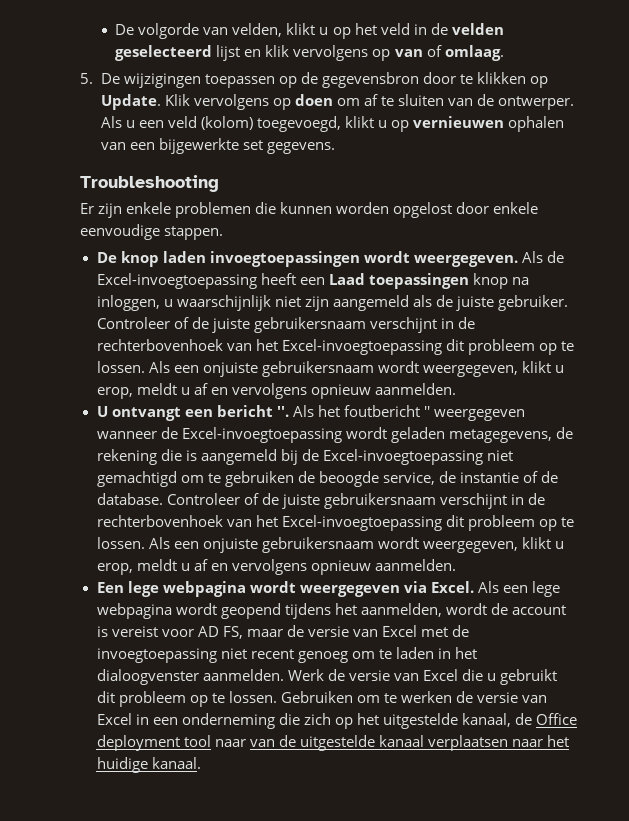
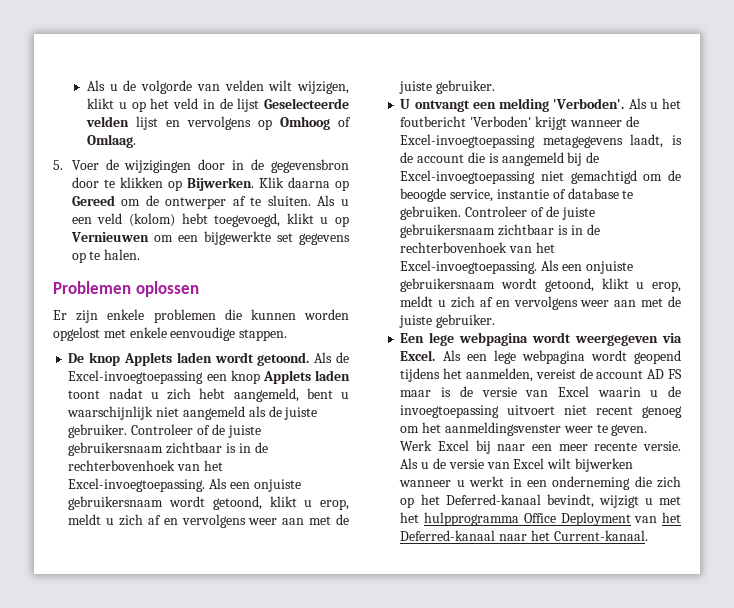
[115,23,283,39] De volgorde van velden, -> [87,80,349,94] Als u de volgorde van velden wilt wijzigen,
[451,23,504,35] [115,45,213,61] velden geselecteerd -> [237,98,349,112] [86,116,130,127] lijst Geselecteerde velden
[265,45,504,61] [80,73,297,88] klik vervolgens op van of omlaag. // 5. De wijzigingen toepassen op -> [187,116,351,130] [87,134,137,148] [53,159,245,173] vervolgens op Omhoog of Omlaag. // 5. Voer de wijzigingen door in
[100,94,575,110] Update. Klik vervolgens op doen om af te sluiten van de ontwerper. -> [186,177,349,191] [71,195,311,209] Bijwerken. Klik daarna op Gereed om de ontwerper af te sluiten.
(253, 123) none -> [181,213,208,224] hebt
[412,116,564,132] [100,138,335,154] [80,175,219,192] vernieuwen ophalen van een bijgewerkte set gegevens. // Troubleshooting -> [70,231,350,245] [71,249,141,263] [53,281,199,297] Vernieuwen om een bijgewerkte set gegevens op te halen. // Problemen oplossen
[456,202,490,214] door -> [103,329,126,338] met
[162,251,564,267] [96,273,529,289] [96,295,160,311] laden invoegtoepassingen wordt weergegeven. Als de Excel-invoegtoepassing heeft een Laad toepassingen knop na inloggen, -> [124,352,350,366] [68,370,350,384] [68,388,333,402] Applets laden wordt getoond. Als de Excel-invoegtoepassing een knop Applets laden toont nadat u zich hebt aangemeld, bent
[304,296,329,311] zijn -> (180, 412) none
[369,317,475,333] [96,339,574,355] [96,361,564,377] [96,383,456,399] [96,405,525,421] [96,427,573,443] [96,449,157,465] verschijnt in de rechterbovenhoek van het Excel-invoegtoepassing dit probleem op te lossen. Als een onjuiste gebruikersnaam wordt weergegeven, klikt u erop, meldt u af en vervolgens opnieuw aanmelden. // U ontvangt een bericht ''. Als het foutbericht '' weergegeven wanneer de Excel-invoegtoepassing wordt geladen metagegevens, de rekening -> [166,442,268,454] [68,460,223,471] [68,478,301,492] [68,496,349,510] [68,514,350,528] [399,80,496,94] [400,98,681,112] [400,116,639,130] [400,134,682,148] [400,152,465,163] zichtbaar is in de rechterbovenhoek van het Excel-invoegtoepassing. Als een onjuiste gebruikersnaam wordt getoond, klikt u erop, meldt u zich af en vervolgens weer aan met de juiste gebruiker. // U ontvangt een melding 'Verboden'. Als u het foutbericht 'Verboden' krijgt wanneer de Excel-invoegtoepassing metagegevens laadt, is de account
[207,471,294,487] te gebruiken -> (663, 177) none
[438,471,456,483] de -> (494, 195) none
[541,471,558,483] [96,493,545,509] [96,515,574,531] [96,537,564,553] [96,559,456,575] de database. Controleer of de juiste gebruikersnaam verschijnt in de rechterbovenhoek van het Excel-invoegtoepassing dit probleem op te lossen. Als een onjuiste gebruikersnaam wordt weergegeven, klikt u erop, meldt u af en vervolgens opnieuw aanmelden. -> [567,188,634,199] [400,206,595,220] [400,224,600,238] [400,242,555,253] [400,260,633,274] [400,278,681,292] [400,296,681,310] [399,314,496,328] database te gebruiken. Controleer of de juiste gebruikersnaam zichtbaar is in de rechterbovenhoek van het Excel-invoegtoepassing. Als een onjuiste gebruikersnaam wordt getoond, klikt u erop, meldt u zich af en vervolgens weer aan met de juiste gebruiker.
[445,603,566,615] [96,625,449,639] wordt de account is vereist voor AD FS, maar de versie van Excel met -> [535,368,682,379] [400,386,659,397] vereist de account AD FS maar is de versie van Excel waarin u
(217, 655) none -> [507,405,556,415] uitvoert
[378,647,477,659] [96,669,557,685] [96,691,548,707] [96,713,132,725] te laden in het dialoogvenster aanmelden. Werk de versie van Excel die u gebruikt dit probleem op te lossen. Gebruiken om te werken de versie van Excel -> [422,422,648,436] [400,440,681,454] [400,458,633,472] [399,476,505,487] het aanmeldingsvenster weer te geven. Werk Excel bij naar een meer recente versie. Als u de versie van Excel wilt bijwerken wanneer u werkt
[382,713,578,729] [96,735,569,751] [96,757,201,773] uitgestelde kanaal, de Office deployment tool naar van de uitgestelde kanaal verplaatsen naar het huidige kanaal. -> [445,494,681,508] [400,512,681,526] [400,530,648,541] Deferred-kanaal bevindt, wijzigt u met het hulpprogramma Office Deployment van het Deferred-kanaal naar het Current-kanaal.

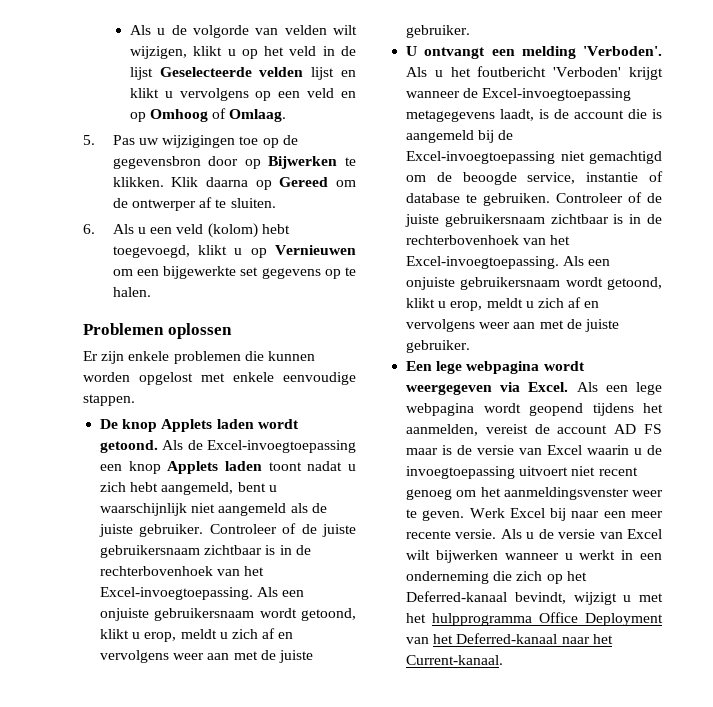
[187,116,351,130] [87,134,137,148] [53,159,349,173] [71,177,254,191] vervolgens op Omhoog of Omlaag. // 5. Voer de wijzigingen door in de gegevensbron door te klikken op Bijwerken. -> [129,88,357,101] [129,108,287,122] [83,135,298,148] [112,156,356,169] [112,177,164,187] klikt u vervolgens op een veld en op Omhoog of Omlaag. // 5. Pas uw wijzigingen toe op de gegevensbron door op Bijwerken te klikken.
(311, 200) none -> [83,224,95,234] // 6.

